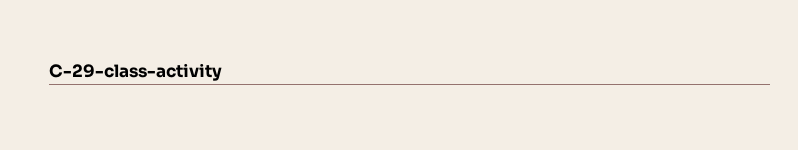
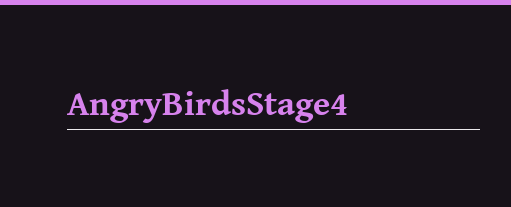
[49,63,222,81] C-29-class-activity -> [67,89,348,123] AngryBirdsStage4

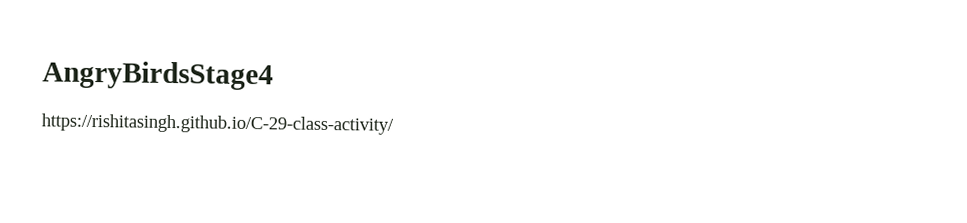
(348, 106) none -> [41,113,394,135] // https://rishitasingh.github.io/C-29-class-activity/

